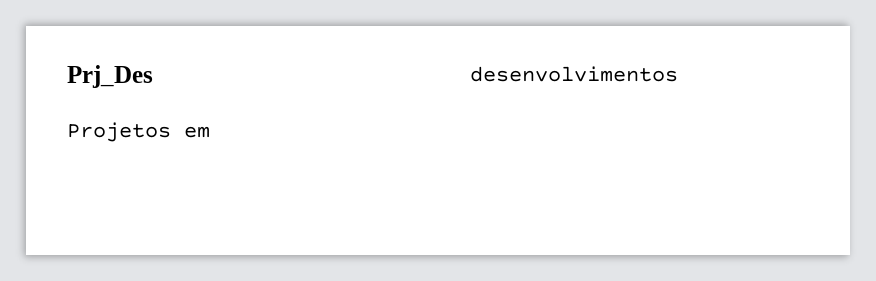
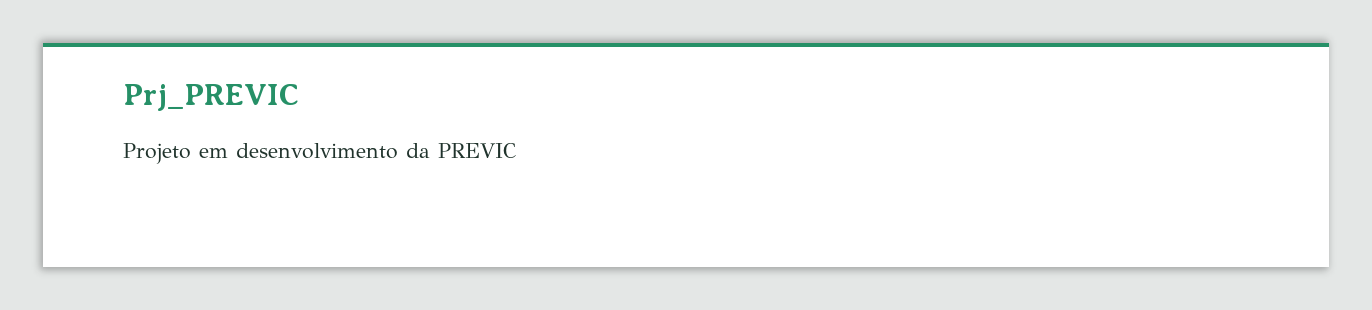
[67,65,153,88] [67,122,210,142] [470,66,678,82] Prj_Des // Projetos em desenvolvimentos -> [123,84,299,111] [123,143,516,164] Prj_PREVIC // Projeto em desenvolvimento da PREVIC

